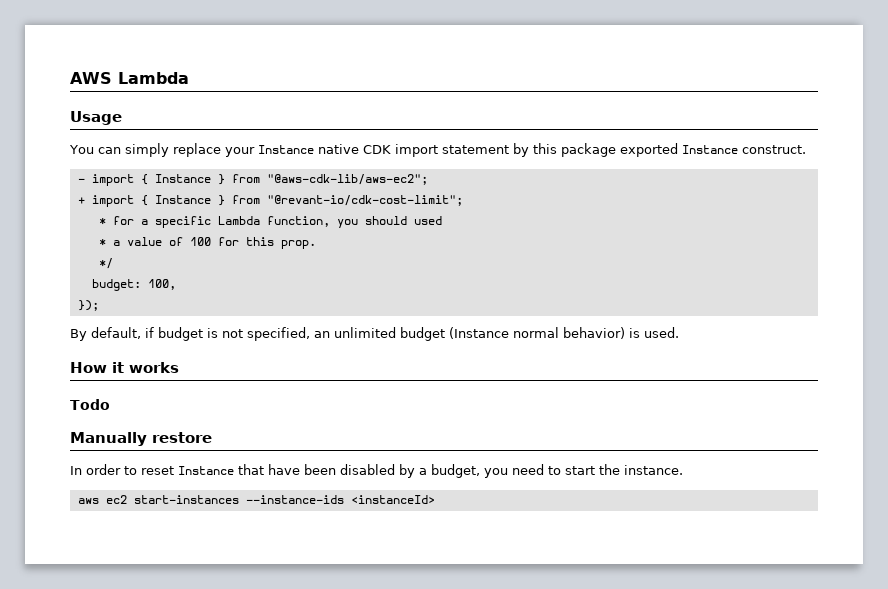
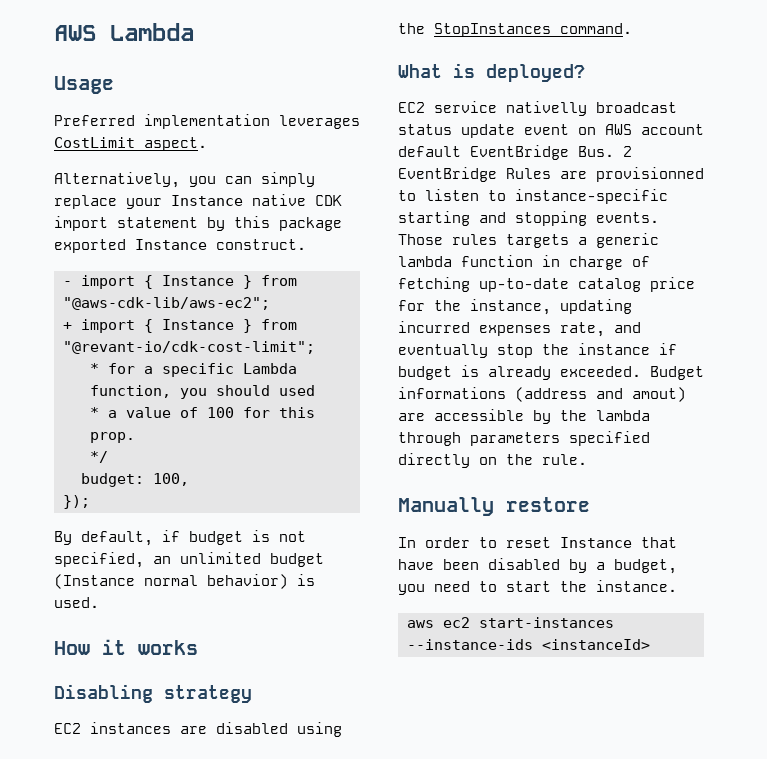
[69,145,94,154] You -> [54,114,360,129] [54,137,207,151] [54,172,216,188] Preferred implementation leverages CostLimit aspect. // Alternatively, you
[70,399,110,410] Todo -> [54,684,252,703] [54,722,342,737] [398,23,632,37] [398,63,585,82] [398,101,677,116] [398,124,704,138] [398,145,632,160] [398,167,704,182] [398,189,668,204] [398,211,659,226] [398,233,659,248] [398,255,650,270] [398,277,695,292] [398,299,632,315] [398,321,641,337] [398,343,677,358] [398,365,704,380] [398,387,686,402] [398,409,650,424] [398,431,650,446] [398,453,587,468] Disabling strategy // EC2 instances are disabled using the StopInstances command. // What is deployed? // EC2 service nativelly broadcast status update event on AWS account default EventBridge Bus. 2 EventBridge Rules are provisionned to listen to instance-specific starting and stopping events. Those rules targets a generic lambda function in charge of fetching up-to-date catalog price for the instance, updating incurred expenses rate, and eventually stop the instance if budget is already exceeded. Budget informations (address and amout) are accessible by the lambda through parameters specified directly on the rule.

